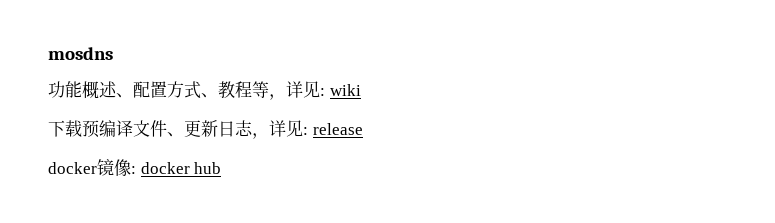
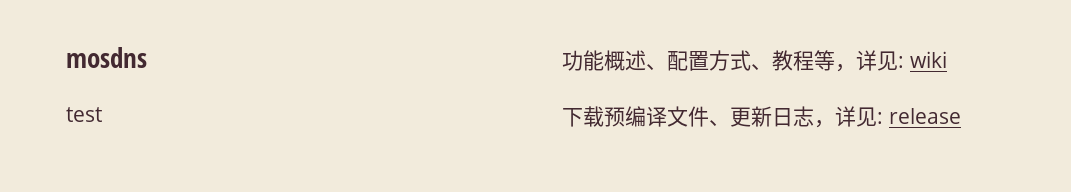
(113, 53) none -> [66,107,102,122] // test
[48,158,222,177] // docker镜像: docker hub -> (961, 116) none

